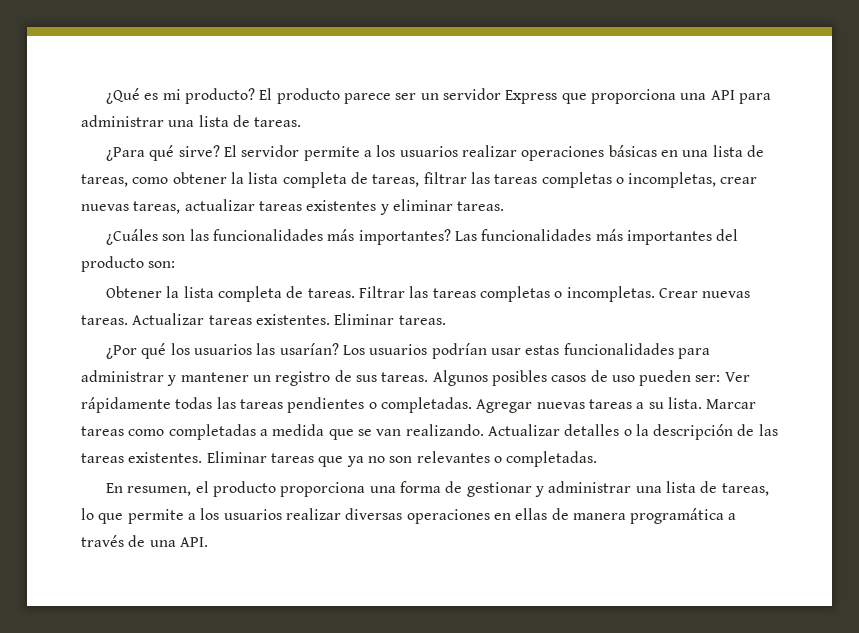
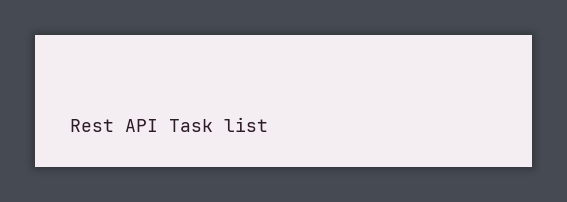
[106,88,771,104] [81,115,302,127] [106,145,764,161] [81,172,758,188] [81,199,505,215] [106,229,739,245] [81,256,176,272] [106,286,751,302] [81,313,446,325] [106,343,710,359] [81,370,750,386] [81,397,757,413] [81,424,778,440] [81,451,598,467] [106,481,769,497] [81,508,737,524] [81,535,208,547] ¿Qué es mi producto? El producto parece ser un servidor Express que proporciona una API para administrar una lista de tareas. // ¿Para qué sirve? El servidor permite a los usuarios realizar operaciones básicas en una lista de tareas, como obtener la lista completa de tareas, filtrar las tareas completas o incompletas, crear nuevas tareas, actualizar tareas existentes y eliminar tareas. // ¿Cuáles son las funcionalidades más importantes? Las funcionalidades más importantes del producto son: // Obtener la lista completa de tareas. Filtrar las tareas completas o incompletas. Crear nuevas tareas. Actualizar tareas existentes. Eliminar tareas. // ¿Por qué los usuarios las usarían? Los usuarios podrían usar estas funcionalidades para administrar y mantener un registro de sus tareas. Algunos posibles casos de uso pueden ser: Ver rápidamente todas las tareas pendientes o completadas. Agregar nuevas tareas a su lista. Marcar tareas como completadas a medida que se van realizando. Actualizar detalles o la descripción de las tareas existentes. Eliminar tareas que ya no son relevantes o completadas. // En resumen, el producto proporciona una forma de gestionar y administrar una lista de tareas, lo que permite a los usuarios realizar diversas operaciones en ellas de manera programática a través de una API. -> [70,117,268,132] Rest API Task list

